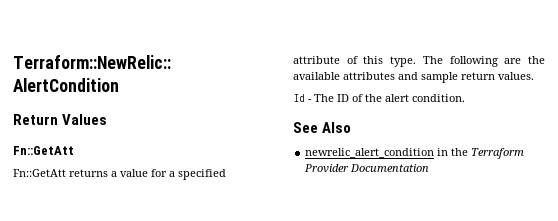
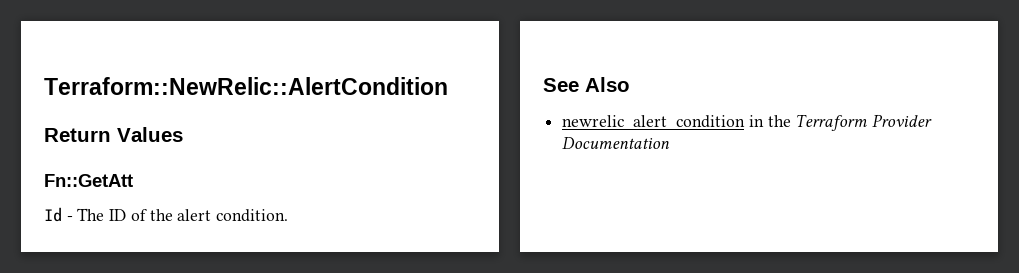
[13,169,226,180] [293,56,545,67] [293,72,534,83] // Fn::GetAtt returns a value for a specified attribute of this type. The following are the available attributes and sample return values. -> (133, 180) none

